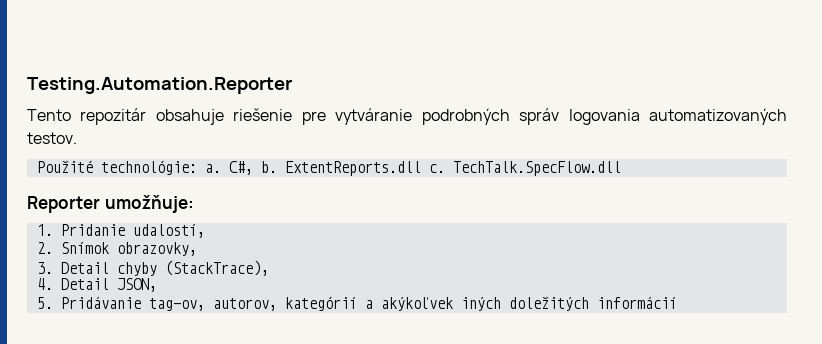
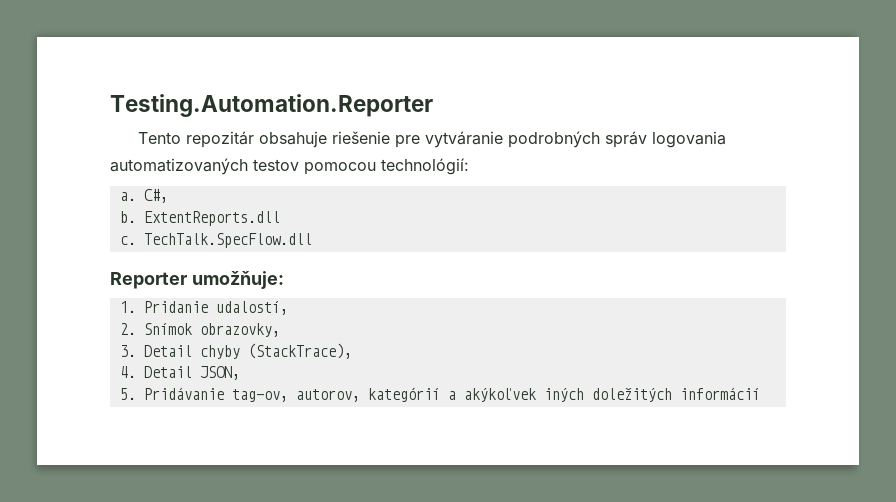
[27,132,77,144] [36,160,197,175] testov. // Použité technológie: -> [253,158,469,175] testov pomocou technológií: //
(253, 168) none -> (168, 196) //
(421, 168) none -> (280, 218) //

